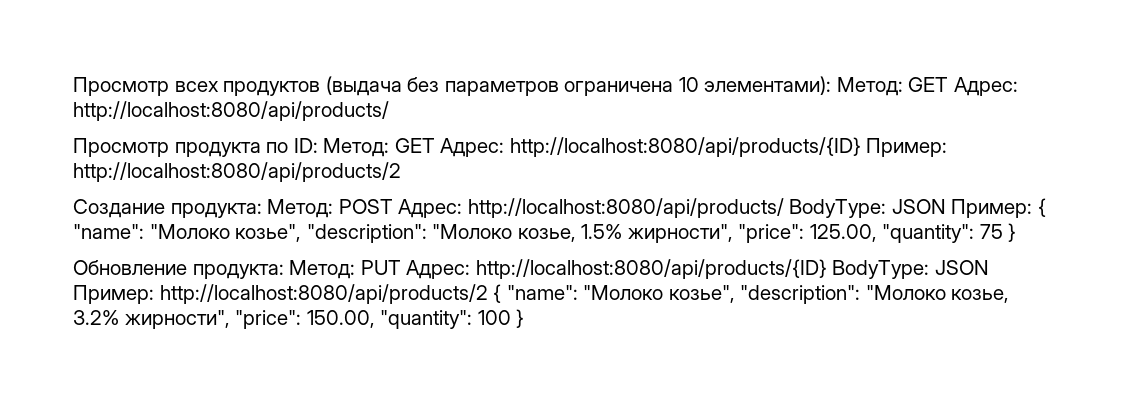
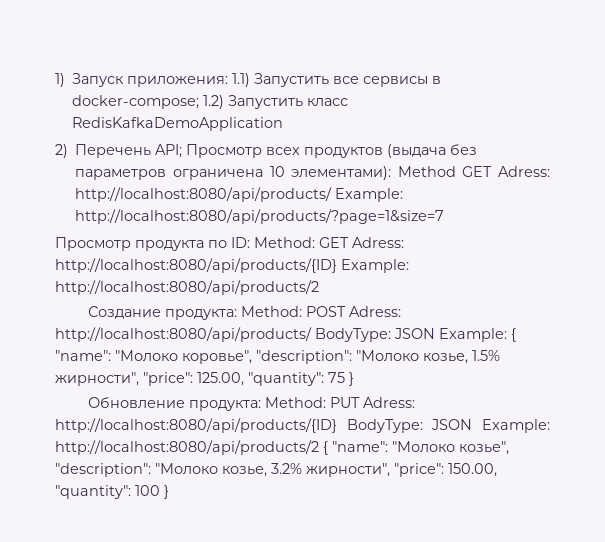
(73, 86) none -> [55,73,442,87] [72,95,349,109] [72,117,284,131] [55,144,183,158] 1) Запуск приложения: 1.1) Запустить все сервисы в docker-compose; 1.2) Запустить класс RedisKafkaDemoApplication // 2) Перечень API;
[836,77,1018,96] [73,101,389,121] Метод: GET Адрес: http://localhost:8080/api/products/ -> [397,166,550,177] [75,187,404,202] [75,209,445,224] Method GET Adress: http://localhost:8080/api/products/ Example: http://localhost:8080/api/products/?page=1&size=7
[323,137,948,157] Метод: GET Адрес: http://localhost:8080/api/products/{ID} Пример: -> [254,237,404,248] [55,258,409,273] Method: GET Adress: http://localhost:8080/api/products/{ID} Example:
[267,199,463,218] Метод: POST Адрес: -> [241,306,402,317] Method: POST Adress:
[951,198,1046,218] [73,224,302,242] Пример: { "name": "Молоко козье", -> [439,328,516,342] [55,350,252,364] Example: { "name": "Молоко коровье",
[289,260,471,279] Метод: PUT Адрес: -> [265,397,416,408] Method: PUT Adress:
[73,285,154,304] Пример: -> [482,419,550,433] Example:

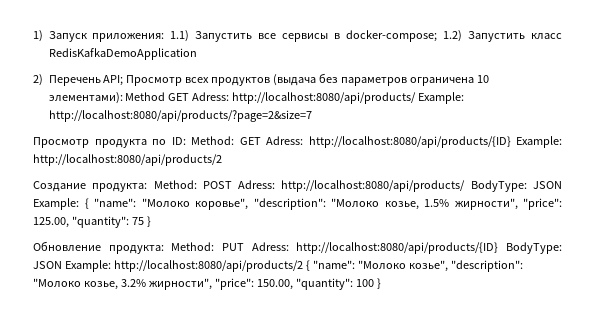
[75,209,445,224] http://localhost:8080/api/products/?page=1&size=7 -> [48,110,312,122] http://localhost:8080/api/products/?page=2&size=7

